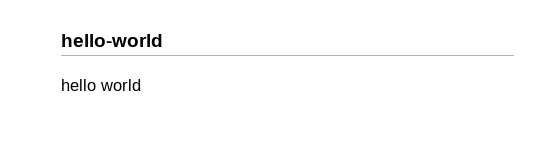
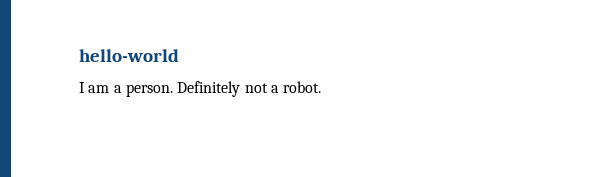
[61,79,141,91] hello world -> [79,81,322,97] I am a person. Definitely not a robot.

